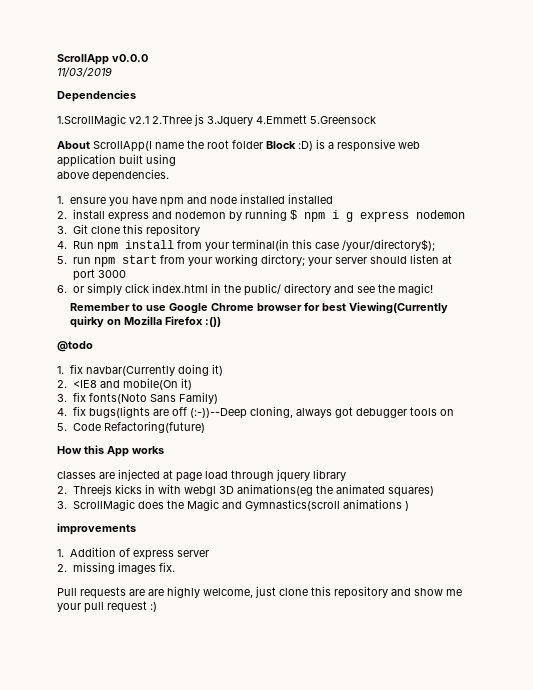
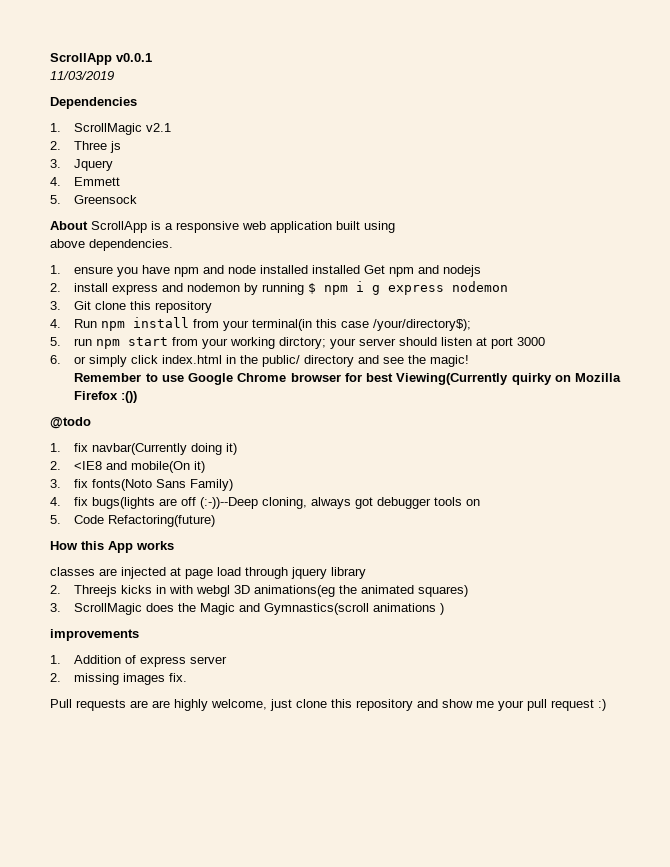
[57,54,148,65] ScrollApp v0.0.0 -> [50,53,152,65] ScrollApp v0.0.1
[57,114,126,126] 1.ScrollMagic -> [50,123,143,135] 1. ScrollMagic
[152,116,192,124] 2.Three -> [50,141,108,150] // 2. Three
[207,115,376,127] [57,140,313,152] 3.Jquery 4.Emmett 5.Greensock // About ScrollApp(I name the root folder Block :D) -> [50,159,114,171] [50,177,121,186] [50,195,138,204] [50,221,147,233] // 3. Jquery // 4. Emmett // 5. Greensock // About ScrollApp
(334, 199) none -> [364,265,482,277] Get npm and nodejs

